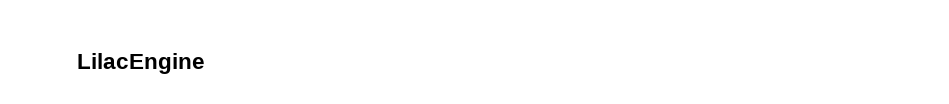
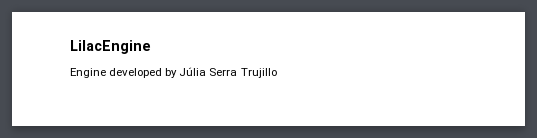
(205, 63) none -> [70,67,277,78] // Engine developed by Júlia Serra Trujillo

